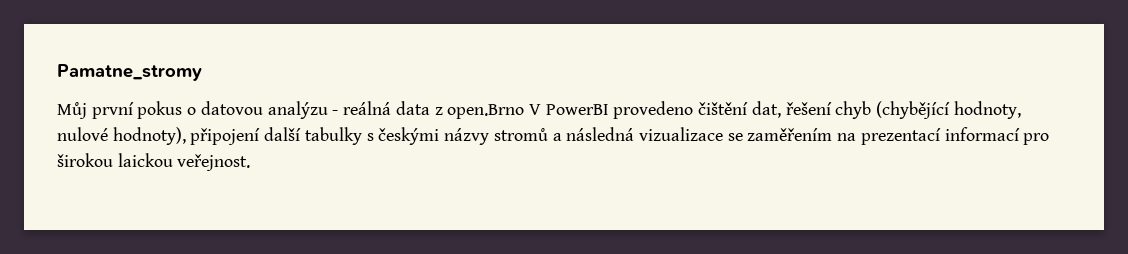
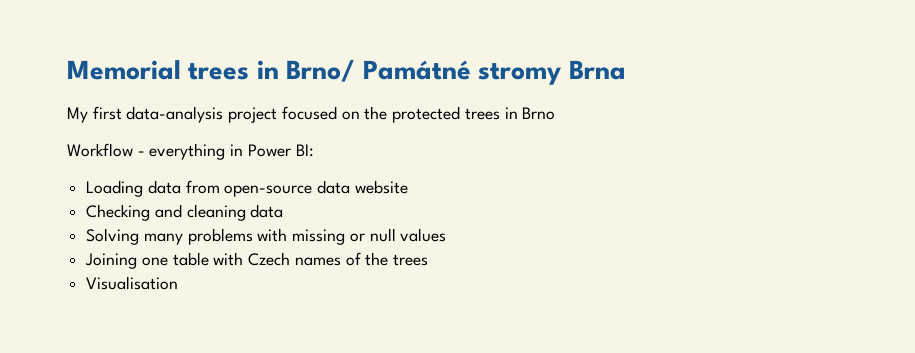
[57,64,202,81] [57,101,1021,119] [57,127,1050,145] [57,153,251,171] Pamatne_stromy // Můj první pokus o datovou analýzu - reálná data z open.Brno V PowerBI provedeno čištění dat, řešení chyb (chybějící hodnoty, nulové hodnoty), připojení další tabulky s českými názvy stromů a následná vizualizace se zaměřením na prezentací informací pro širokou laickou veřejnost. -> [67,60,626,85] [67,106,556,123] [67,143,314,160] [86,180,408,197] [86,204,284,221] [86,228,447,245] [85,252,429,269] [86,276,179,290] Memorial trees in Brno/ Památné stromy Brna // My first data-analysis project focused on the protected trees in Brno // Workflow - everything in Power BI: // Loading data from open-source data website // Checking and cleaning data // Solving many problems with missing or null values // Joining one table with Czech names of the trees // Visualisation

